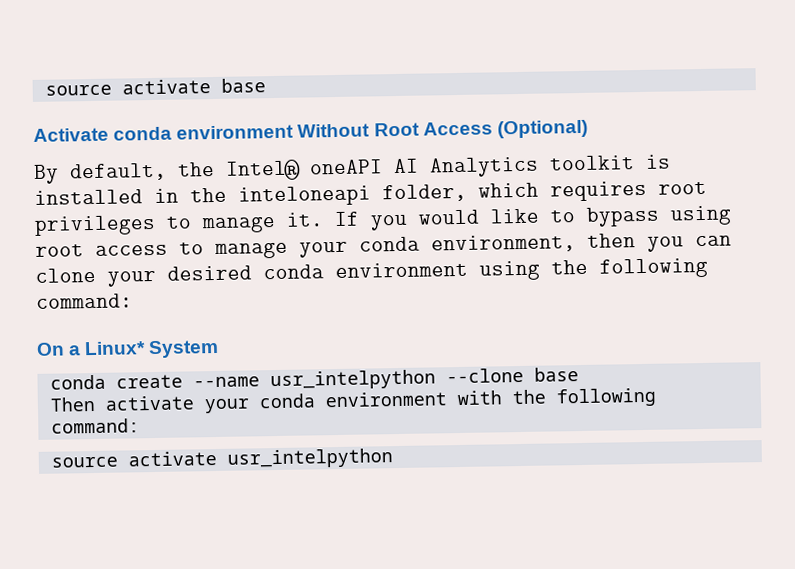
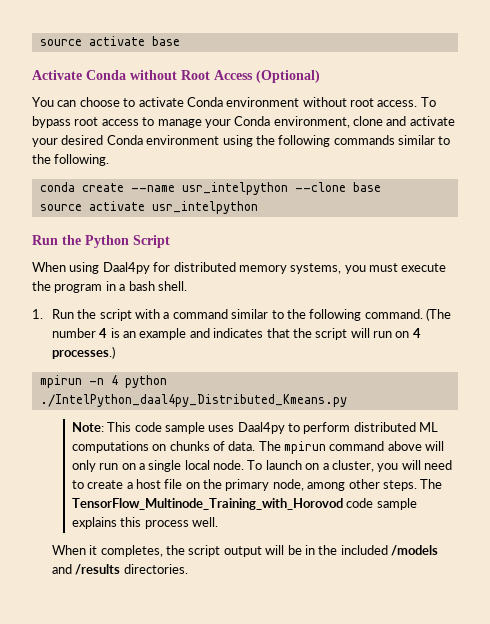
[113,123,371,141] conda environment Without -> [86,70,177,80] Conda without
[33,154,671,184] [34,180,707,207] [34,205,732,236] By default, the Intel® oneAPI AI Analytics toolkit is installed in the inteloneapi folder, which requires root privileges to manage it. If you would like to bypass using -> [32,97,436,107] [32,116,71,128] You can choose to activate Conda environment without root access. To bypass
[359,233,732,254] [35,267,96,283] conda environment, then you can clone -> [234,116,455,128] Conda environment, clone and activate
[263,264,324,280] conda -> [106,135,143,145] Conda
[36,293,133,309] [36,339,220,359] command: // On a Linux* System -> [333,135,451,145] [32,154,110,166] commands similar to the following.
[49,387,657,414] [50,418,140,434] [50,448,393,469] Then activate your conda environment with the following command: // source activate usr_intelpython -> [39,201,258,214] [32,235,170,248] [32,262,447,274] [32,281,187,293] [32,308,452,321] [51,328,421,340] [51,346,115,359] [39,375,167,388] [39,394,347,407] [71,422,439,434] [71,441,445,454] [71,460,453,472] [71,479,443,491] [71,498,417,510] [71,517,218,529] [51,545,439,557] [51,564,188,575] source activate usr_intelpython // Run the Python Script // When using Daal4py for distributed memory systems, you must execute the program in a bash shell. // 1. Run the script with a command similar to the following command. (The number 4 is an example and indicates that the script will run on 4 processes.) // mpirun -n 4 python ./IntelPython_daal4py_Distributed_Kmeans.py // Note: This code sample uses Daal4py to perform distributed ML computations on chunks of data. The mpirun command above will only run on a single local node. To launch on a cluster, you will need to create a host file on the primary node, among other steps. The TensorFlow_Multinode_Training_with_Horovod code sample explains this process well. // When it completes, the script output will be in the included /models and /results directories.

